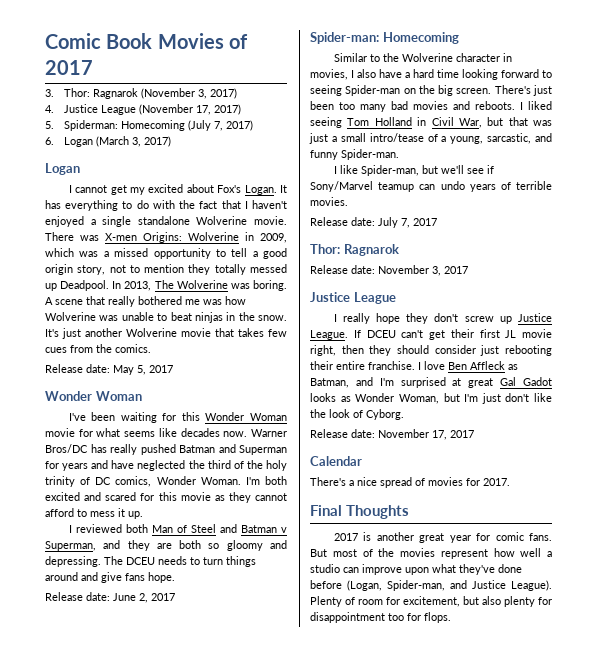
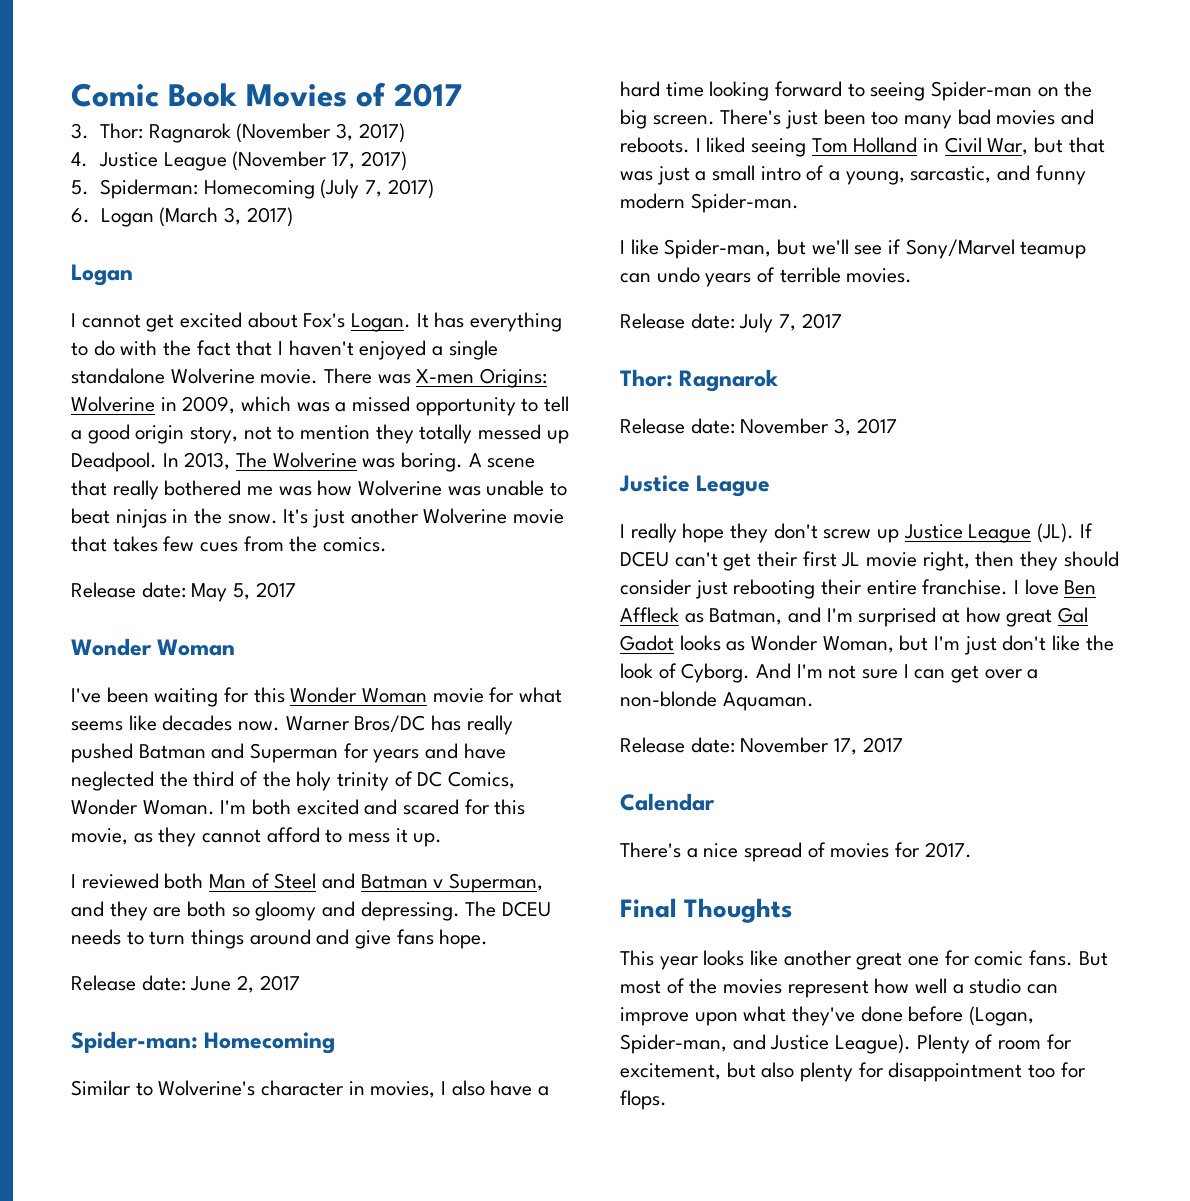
[129,187,145,195] my -> (175, 323) none
[115,476,152,487] comics, -> [448,771,516,789] Comics,
[180,492,211,501] movie -> [71,828,128,845] movie,
[382,53,453,62] the Wolverine -> [158,1080,256,1096] Wolverine's
[369,133,424,142] intro/tease -> [760,166,801,181] intro
(338, 155) none -> [620,193,685,209] modern
[310,330,348,340] League. -> [968,523,1075,543] League (JL).
(462, 382) none -> [965,607,1001,623] how
(404, 414) none -> [756,663,1039,683] [620,691,814,711] And I'm not sure I can get over a non-blonde Aquaman.
[333,532,372,541] 2017 is -> [620,950,779,970] This year looks like
[449,535,471,543] year -> [908,956,940,966] one

